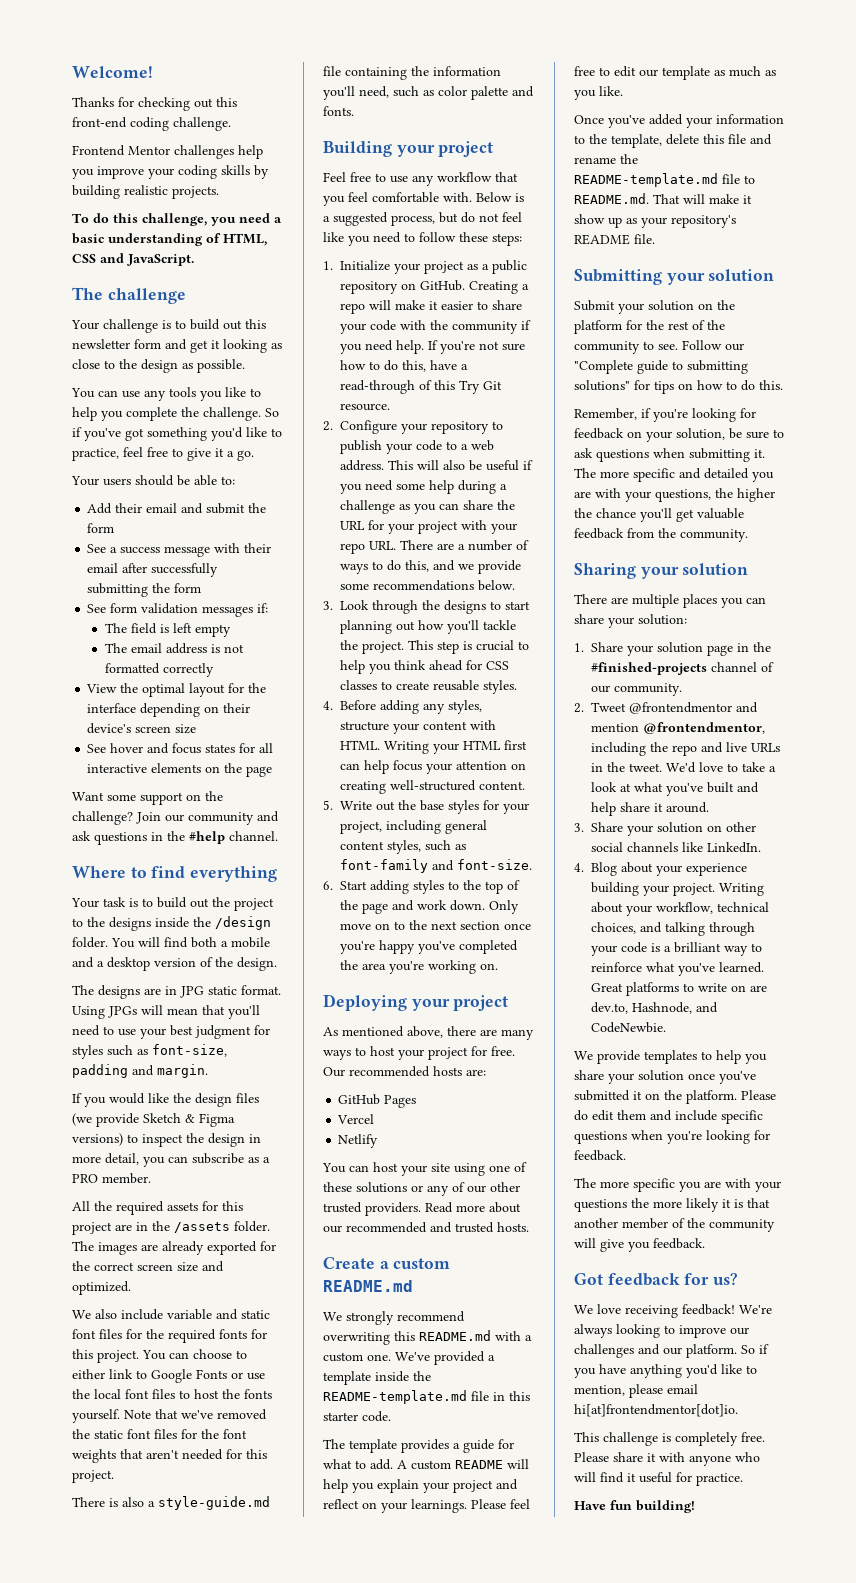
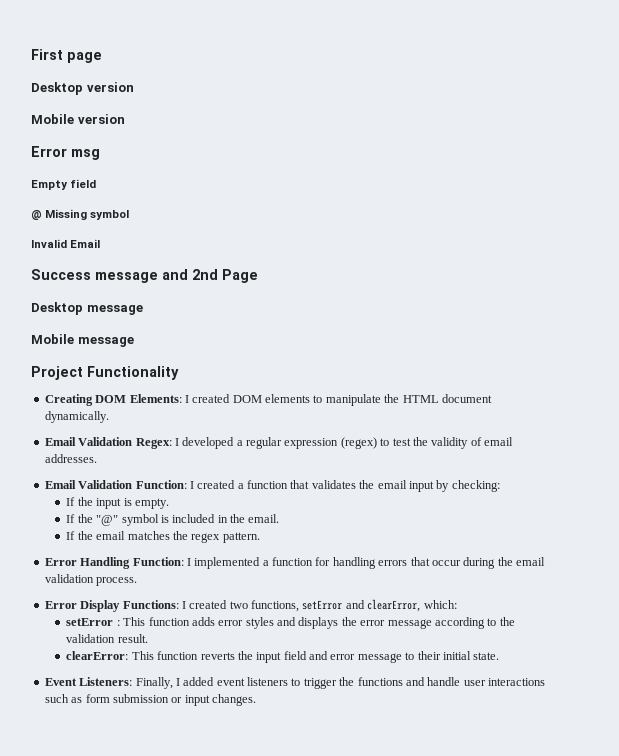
[72,66,153,78] [72,97,237,111] [72,117,231,131] [72,145,263,159] [72,165,269,179] [72,185,219,199] [72,213,282,226] [72,233,267,246] [72,253,194,266] [72,287,186,304] [71,319,266,333] [72,339,282,353] [72,359,245,373] [71,387,261,401] [72,407,279,421] [72,427,282,441] [72,447,254,461] [71,475,235,486] [87,503,267,514] [87,523,115,533] [87,543,272,557] [87,563,219,577] [87,583,202,597] [87,603,269,617] [104,623,231,637] [104,643,244,654] [104,663,214,677] [86,683,267,697] [87,703,251,717] [87,723,197,734] [87,743,274,754] [87,763,273,777] [72,791,223,805] [72,811,279,825] [72,831,278,845] [72,866,278,882] [71,897,274,911] [72,916,271,931] [72,937,270,948] [72,957,277,971] [72,985,281,999] [72,1005,260,1019] [72,1025,270,1039] [72,1044,227,1059] [72,1064,208,1078] [72,1093,259,1107] [72,1113,235,1127] [72,1133,261,1147] [72,1153,270,1167] [72,1173,151,1184] [72,1201,243,1215] [72,1221,270,1235] [72,1241,276,1255] [72,1261,224,1272] [72,1281,131,1295] [72,1309,270,1320] [72,1329,267,1343] [72,1349,247,1363] [72,1369,265,1383] [72,1389,272,1399] [72,1409,267,1423] [72,1429,247,1439] [72,1449,267,1463] [72,1470,114,1483] [72,1496,270,1510] [323,66,501,80] [323,86,534,100] [323,106,354,116] [323,141,494,157] [323,172,518,186] [323,192,524,206] [323,212,522,226] [323,232,522,246] [323,260,528,274] [340,280,530,294] [340,300,523,314] [340,320,532,334] [340,340,526,354] [340,360,469,372] [340,380,503,394] [340,403,391,411] [323,420,504,434] [340,440,495,454] [340,460,534,471] [340,480,508,494] [340,500,516,514] [340,520,518,534] [340,540,530,554] [340,560,522,574] [340,580,516,591] [323,600,531,614] [340,620,517,634] [340,640,530,654] [340,660,510,674] [340,680,518,694] [323,700,483,714] [340,720,497,734] [340,740,528,754] [340,760,527,774] [340,780,526,794] [323,800,530,814] [340,820,488,834] [340,840,467,854] [340,859,533,873] [323,880,521,894] [340,900,520,914] [340,920,532,930] [340,940,519,954] [340,960,499,974] [323,994,509,1011] [323,1026,534,1040] [323,1046,515,1060] [323,1066,486,1077] [338,1094,417,1108] [337,1114,375,1124] [338,1134,379,1148] [322,1162,527,1176] [323,1182,520,1196] [323,1202,521,1216] [323,1222,529,1233] [323,1257,451,1269] [323,1280,413,1292] [323,1311,465,1325] [323,1330,532,1345] [323,1351,495,1365] [323,1371,431,1385] [323,1390,530,1404] [323,1411,391,1422] [323,1439,514,1453] [323,1459,529,1470] [323,1479,518,1493] [323,1499,530,1513] [574,66,776,80] [574,86,623,100] [574,114,784,128] [574,134,772,148] [574,154,638,164] [574,173,755,187] [574,193,752,204] [574,214,736,228] [574,234,655,245] [574,269,775,285] [574,300,735,314] [574,320,725,334] [574,340,744,354] [574,360,748,374] [574,380,783,394] [574,408,756,422] [574,428,784,442] [574,448,765,462] [574,468,774,482] [574,488,775,502] [574,508,744,522] [574,528,748,542] [574,563,749,579] [574,594,766,608] [574,614,687,628] [574,642,772,656] [591,662,775,675] [591,683,683,696] [574,702,759,714] [591,722,766,734] [591,742,781,756] [591,762,777,773] [591,782,760,796] [591,802,710,816] [574,822,757,836] [591,842,762,853] [574,862,748,876] [591,882,765,896] [591,902,770,916] [591,922,756,936] [591,942,763,956] [591,962,765,976] [591,982,768,996] [591,1002,719,1014] [591,1022,667,1033] [574,1050,767,1064] [574,1070,756,1084] [574,1090,776,1104] [574,1110,763,1124] [574,1130,770,1144] [574,1150,626,1161] [574,1178,781,1192] [574,1198,770,1212] [574,1218,775,1232] [574,1238,705,1252] [574,1273,739,1286] [574,1304,772,1318] [574,1324,749,1338] [574,1344,769,1358] [574,1364,757,1378] [574,1384,698,1398] [574,1404,738,1417] [574,1432,765,1446] [574,1452,760,1466] [574,1472,743,1486] [574,1500,695,1513] Welcome! // Thanks for checking out this front-end coding challenge. // Frontend Mentor challenges help you improve your coding skills by building realistic projects. // To do this challenge, you need a basic understanding of HTML, CSS and JavaScript. // The challenge // Your challenge is to build out this newsletter form and get it looking as close to the design as possible. // You can use any tools you like to help you complete the challenge. So if you've got something you'd like to practice, feel free to give it a go. // Your users should be able to: // Add their email and submit the form // See a success message with their email after successfully submitting the form // See form validation messages if: // The field is left empty // The email address is not formatted correctly // View the optimal layout for the interface depending on their device's screen size // See hover and focus states for all interactive elements on the page // Want some support on the challenge? Join our community and ask questions in the #help channel. // Where to find everything // Your task is to build out the project to the designs inside the /design folder. You will find both a mobile and a desktop version of the design. // The designs are in JPG static format. Using JPGs will mean that you'll need to use your best judgment for styles such as font-size, padding and margin. // If you would like the design files (we provide Sketch & Figma versions) to inspect the design in more detail, you can subscribe as a PRO member. // All the required assets for this project are in the /assets folder. The images are already exported for the correct screen size and optimized. // We also include variable and static font files for the required fonts for this project. You can choose to either link to Google Fonts or use the local font files to host the fonts yourself. Note that we've removed the static font files for the font weights that aren't needed for this project. // There is also a style-guide.md file containing the information you'll need, such as color palette and fonts. // Building your project // Feel free to use any workflow that you feel comfortable with. Below is a suggested process, but do not feel like you need to follow these steps: // 1. Initialize your project as a public repository on GitHub. Creating a repo will make it easier to share your code with the community if you need help. If you're not sure how to do this, have a read-through of this Try Git resource. // 2. Configure your repository to publish your code to a web address. This will also be useful if you need some help during a challenge as you can share the URL for your project with your repo URL. There are a number of ways to do this, and we provide some recommendations below. // 3. Look through the designs to start planning out how you'll tackle the project. This step is crucial to help you think ahead for CSS classes to create reusable styles. // 4. Before adding any styles, structure your content with HTML. Writing your HTML first can help focus your attention on creating well-structured content. // 5. Write out the base styles for your project, including general content styles, such as font-family and font-size. // 6. Start adding styles to the top of the page and work down. Only move on to the next section once you're happy you've completed the area you're working on. // Deploying your project // As mentioned above, there are many ways to host your project for free. Our recommended hosts are: // GitHub Pages // Vercel // Netlify // You can host your site using one of these solutions or any of our other trusted providers. Read more about our recommended and trusted hosts. // Create a custom README.md // We strongly recommend overwriting this README.md with a custom one. We've provided a template inside the README-template.md file in this starter code. // The template provides a guide for what to add. A custom README will help you explain your project and reflect on your learnings. Please feel free to edit our template as much as you like. // Once you've added your information to the template, delete this file and rename the README-template.md file to README.md. That will make it show up as your repository's README file. // Submitting your solution // Submit your solution on the platform for the rest of the community to see. Follow our "Complete guide to submitting solutions" for tips on how to do this. // Remember, if you're looking for feedback on your solution, be sure to ask questions when submitting it. The more specific and detailed you are with your questions, the higher the chance you'll get valuable feedback from the community. // Sharing your solution // There are multiple places you can share your solution: // 1. Share your solution page in the #finished-projects channel of our community. // 2. Tweet @frontendmentor and mention @frontendmentor, including the repo and live URLs in the tweet. We'd love to take a look at what you've built and help share it around. // 3. Share your solution on other social channels like LinkedIn. // 4. Blog about your experience building your project. Writing about your workflow, technical choices, and talking through your code is a brilliant way to reinforce what you've learned. Great platforms to write on are dev.to, Hashnode, and CodeNewbie. // We provide templates to help you share your solution once you've submitted it on the platform. Please do edit them and include specific questions when you're looking for feedback. // The more specific you are with your questions the more likely it is that another member of the community will give you feedback. // Got feedback for us? // We love receiving feedback! We're always looking to improve our challenges and our platform. So if you have anything you'd like to mention, please email hi[at]frontendmentor[dot]io. // This challenge is completely free. Please share it with anyone who will find it useful for practice. // Have fun building! -> [31,49,102,63] [31,82,134,95] [31,114,125,124] [31,146,100,160] [31,179,97,190] [31,209,130,220] [31,239,101,248] [31,269,258,283] [31,302,143,315] [31,334,134,347] [31,366,179,380] [44,394,492,406] [44,411,109,423] [44,437,513,449] [44,454,97,463] [44,480,500,492] [66,497,169,509] [66,514,280,526] [66,531,260,543] [44,557,545,569] [44,574,138,586] [44,599,457,612] [66,617,515,629] [66,634,148,643] [66,651,500,663] [44,677,545,689] [44,694,256,706] First page // Desktop version // Mobile version // Error msg // Empty field // @ Missing symbol // Invalid Email // Success message and 2nd Page // Desktop message // Mobile message // Project Functionality // Creating DOM Elements: I created DOM elements to manipulate the HTML document dynamically. // Email Validation Regex: I developed a regular expression (regex) to test the validity of email addresses. // Email Validation Function: I created a function that validates the email input by checking: // If the input is empty. // If the "@" symbol is included in the email. // If the email matches the regex pattern. // Error Handling Function: I implemented a function for handling errors that occur during the email validation process. // Error Display Functions: I created two functions, setError and clearError, which: // setError : This function adds error styles and displays the error message according to the validation result. // clearError: This function reverts the input field and error message to their initial state. // Event Listeners: Finally, I added event listeners to trigger the functions and handle user interactions such as form submission or input changes.

